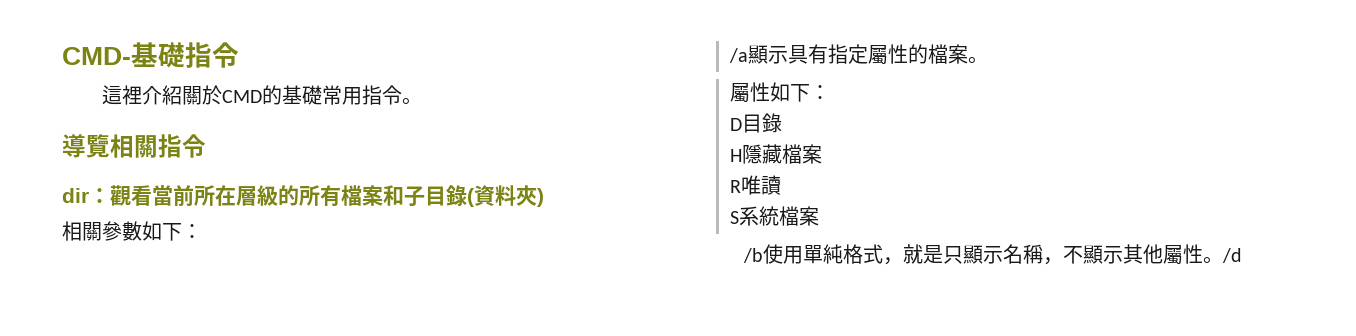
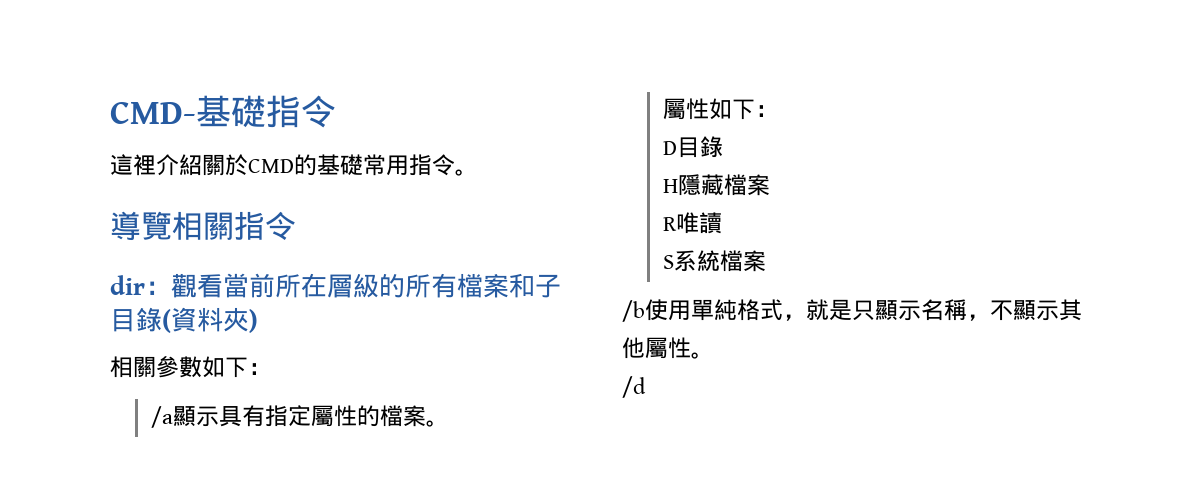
(1223, 260) none -> (714, 355) //

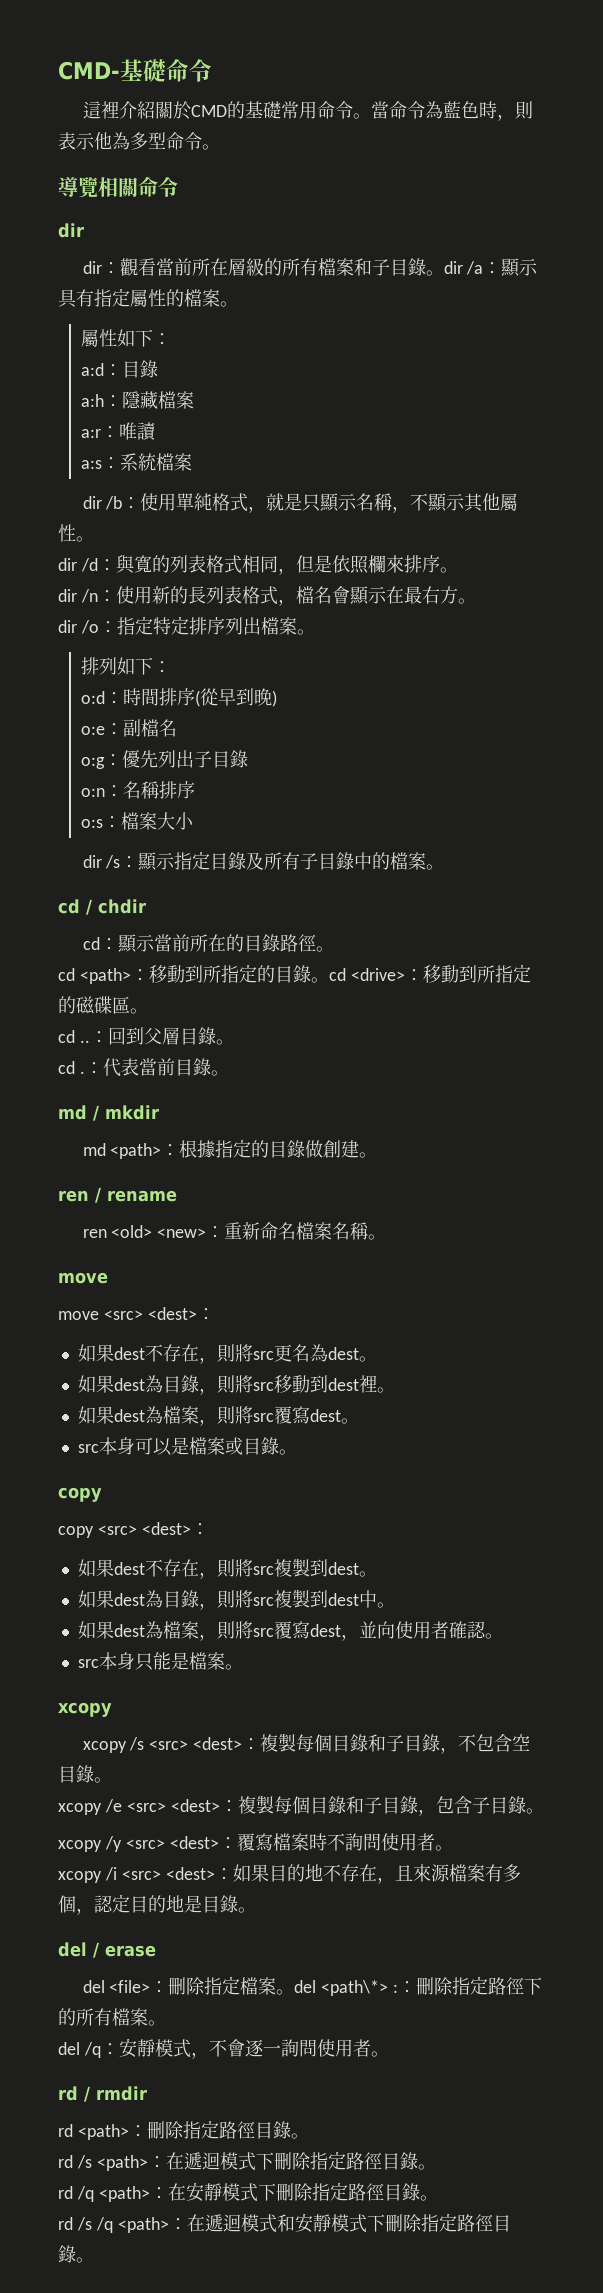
[266,95,301,128] 指 -> [166,59,189,82] 命
[409,154,432,176] 指 -> [316,101,533,121] [58,132,184,150] 命令。當命令為藍色時，則表示他為多型命
[234,211,265,240] 指 -> [138,177,158,197] 命
(145, 285) none -> [82,261,102,274] // dir
[162,307,258,333] [110,356,271,378] [150,406,173,428] (資料夾) // 相關參數如下： // /a -> [425,261,502,276] 。dir /a：
[662,136,723,158] [662,179,678,193] D目錄 // H -> [81,360,159,378] [81,394,123,407] a:d：目錄 // a:h：
[662,217,677,231] R -> [81,426,120,438] a:r：
[662,255,674,269] S -> [81,457,121,469] a:s：
[622,300,645,322] /b -> [82,496,141,510] dir /b：
[622,376,646,398] /d -> [58,554,458,575] [58,586,476,606] [58,616,315,635] [81,657,172,675] [81,688,278,707] [81,719,178,737] [81,750,249,769] [81,781,196,799] [81,812,195,830] [82,851,445,871] [58,899,146,915] [82,934,334,953] [58,964,531,984] [58,996,148,1015] [58,1027,234,1045] [58,1058,229,1077] [58,1105,159,1121] [82,1139,378,1159] [58,1187,177,1203] [82,1222,387,1240] [58,1272,108,1284] [58,1307,215,1320] [77,1344,377,1364] [77,1375,395,1395] [77,1406,359,1426] [77,1437,297,1456] [58,1487,102,1502] [58,1522,209,1538] [77,1558,377,1579] [77,1589,395,1610] [77,1621,503,1641] [77,1652,243,1671] [58,1702,112,1717] [82,1733,531,1754] [58,1765,112,1783] [58,1795,544,1816] [58,1833,453,1852] [58,1864,521,1884] [58,1894,256,1915] [58,1942,156,1958] [82,1976,543,1996] [58,2008,166,2026] [58,2038,389,2059] [58,2086,147,2102] [58,2120,309,2140] [58,2151,436,2171] [58,2182,438,2202] [58,2213,511,2233] [58,2245,94,2263] dir /d：與寬的列表格式相同，但是依照欄來排序。 // dir /n：使用新的長列表格式，檔名會顯示在最右方。 // dir /o：指定特定排序列出檔案。 // 排列如下： // o:d：時間排序(從早到晚) // o:e：副檔名 // o:g：優先列出子目錄 // o:n：名稱排序 // o:s：檔案大小 // dir /s：顯示指定目錄及所有子目錄中的檔案。 // cd / chdir // cd：顯示當前所在的目錄路徑。 // cd <path>：移動到所指定的目錄。cd <drive>：移動到所指定的磁碟區。 // cd ..：回到父層目錄。 // cd .：代表當前目錄。 // md / mkdir // md <path>：根據指定的目錄做創建。 // ren / rename // ren <old> <new>：重新命名檔案名稱。 // move // move <src> <dest>： // 如果dest不存在，則將src更名為dest。 // 如果dest為目錄，則將src移動到dest裡。 // 如果dest為檔案，則將src覆寫dest。 // src本身可以是檔案或目錄。 // copy // copy <src> <dest>： // 如果dest不存在，則將src複製到dest。 // 如果dest為目錄，則將src複製到dest中。 // 如果dest為檔案，則將src覆寫dest，並向使用者確認。 // src本身只能是檔案。 // xcopy // xcopy /s <src> <dest>：複製每個目錄和子目錄，不包含空目錄。 // xcopy /e <src> <dest>：複製每個目錄和子目錄，包含子目錄。 // xcopy /y <src> <dest>：覆寫檔案時不詢問使用者。 // xcopy /i <src> <dest>：如果目的地不存在，且來源檔案有多個，認定目的地是目錄。 // del / erase // del <file>：刪除指定檔案。del <path\*> :：刪除指定路徑下的所有檔案。 // del /q：安靜模式，不會逐一詢問使用者。 // rd / rmdir // rd <path>：刪除指定路徑目錄。 // rd /s <path>：在遞迴模式下刪除指定路徑目錄。 // rd /q <path>：在安靜模式下刪除指定路徑目錄。 // rd /s /q <path>：在遞迴模式和安靜模式下刪除指定路徑目錄。

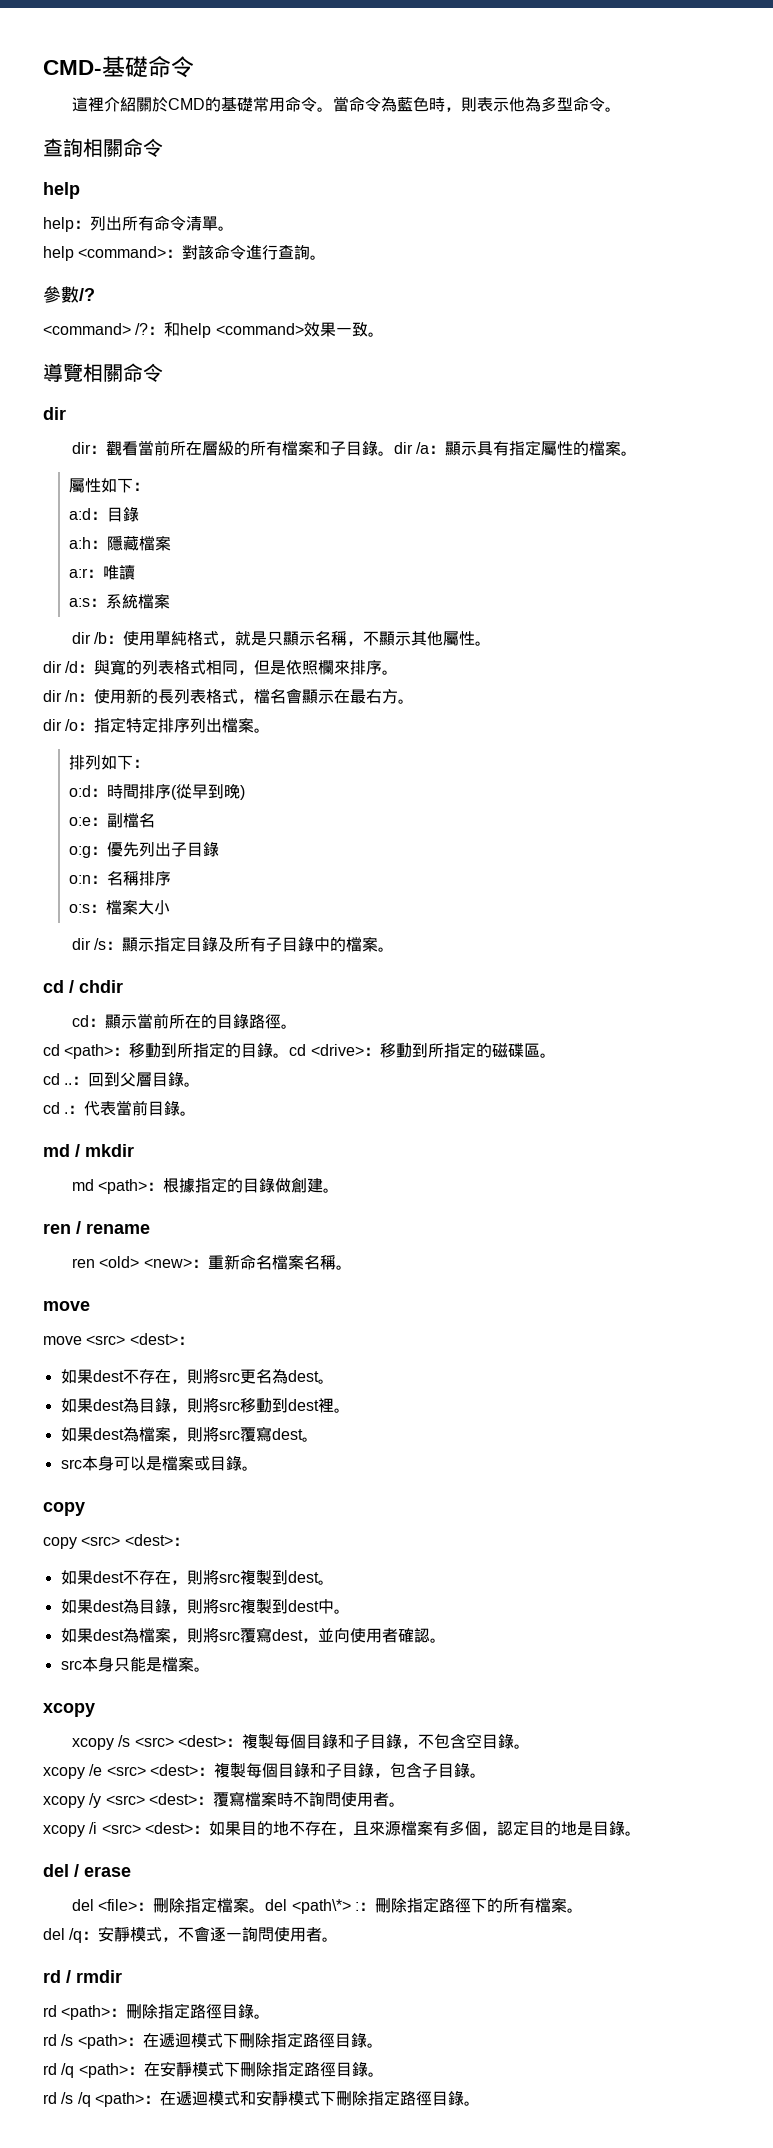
(220, 147) none -> [43,138,163,157] [43,182,80,199] [43,215,234,232] [43,244,327,261] [43,286,95,303] [43,322,384,338] // 查詢相關命令 // help // help：列出所有命令清單。 // help <command>：對該命令進行查詢。 // 參數/? // <command> /?：和help <command>效果一致。

